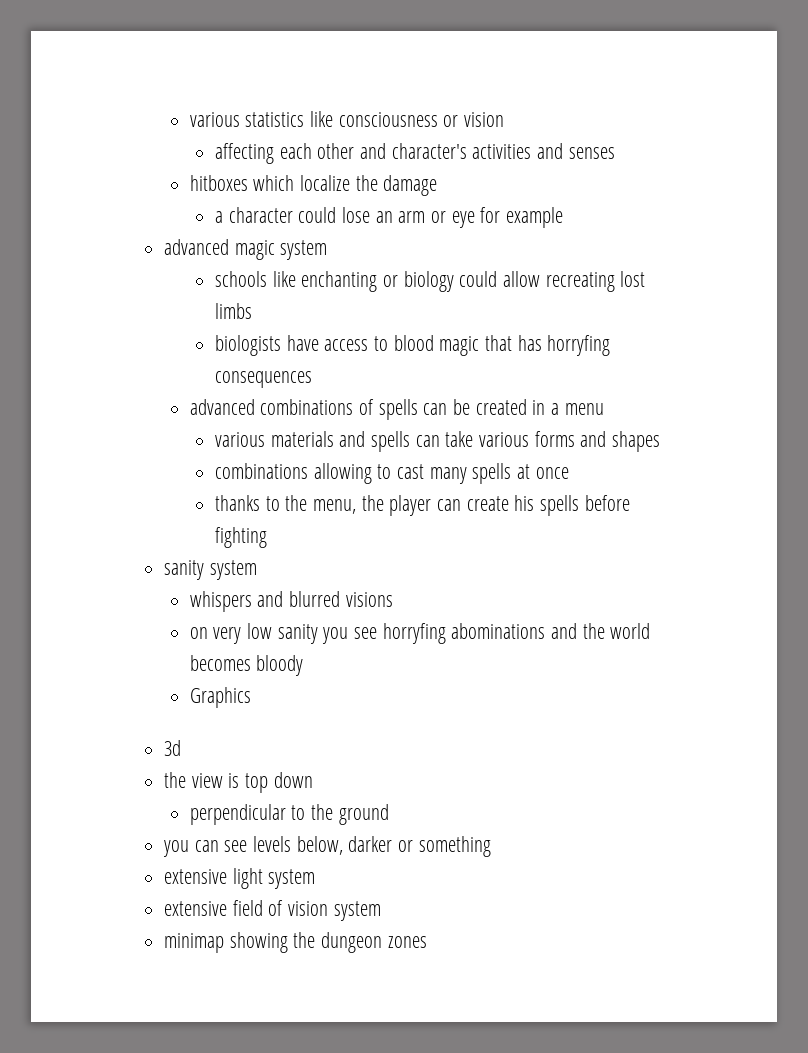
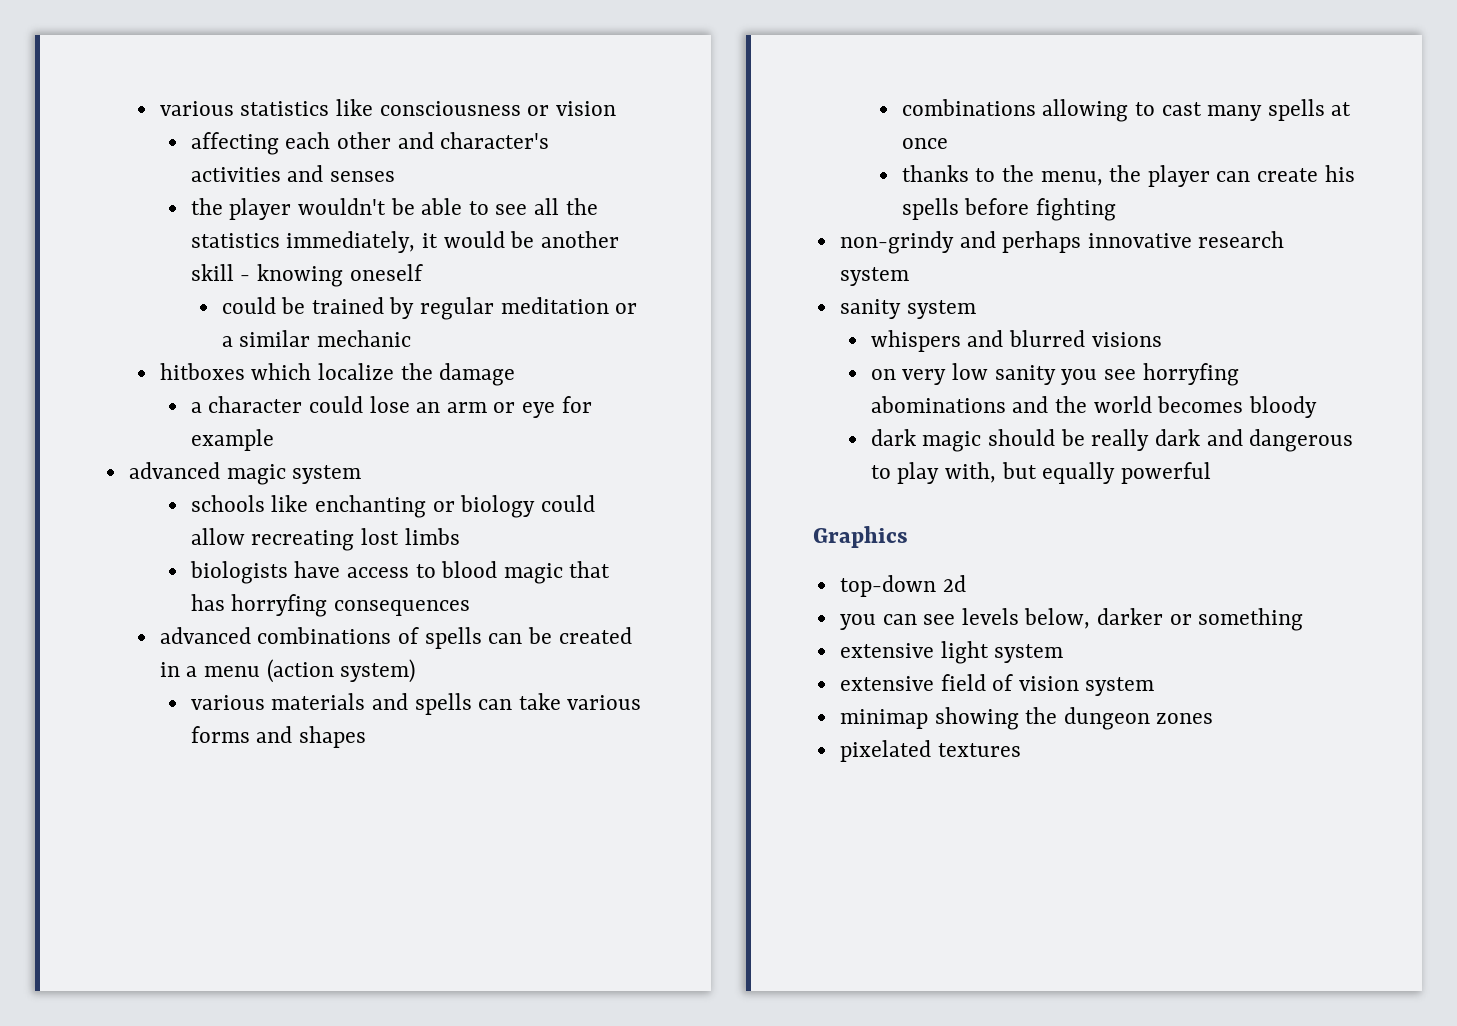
(615, 153) none -> [190,198,598,220] [190,231,619,253] [190,264,423,287] [221,297,638,320] [221,330,411,347] // the player wouldn't be able to see all the statistics immediately, it would be another skill - knowing oneself // could be trained by regular meditation or a similar mechanic
(604, 409) none -> [266,659,416,683] (action system)
(267, 537) none -> [839,231,1285,254] [839,267,909,286] // non-grindy and perhaps innovative research system
[189,687,251,708] [164,740,182,756] [164,772,313,793] [189,804,389,825] Graphics // 3d // the view is top down // perpendicular to the ground -> [870,429,1354,452] [870,462,1211,484] [813,526,908,548] [839,575,966,597] dark magic should be really dark and dangerous to play with, but equally powerful // Graphics // top-down 2d
(427, 942) none -> [839,740,1021,762] // pixelated textures

